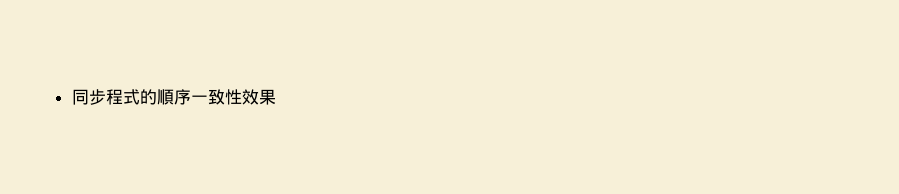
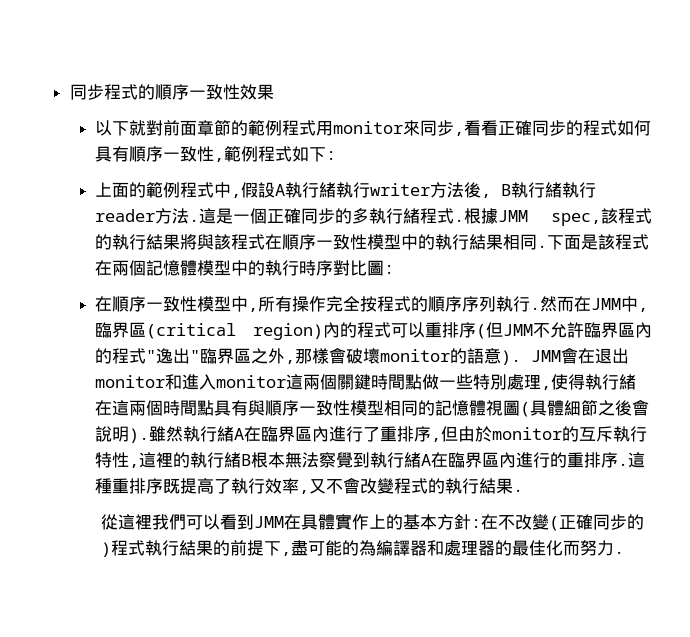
(276, 97) none -> [94,120,651,136] [94,146,336,162] [94,182,596,198] [94,207,652,226] [94,234,649,250] [94,260,394,276] [94,296,648,312] [94,322,652,340] [94,347,629,365] [94,373,636,390] [94,399,649,417] [94,426,647,443] [94,451,645,468] [94,477,523,494] [101,513,645,531] [101,540,625,557] // 以下就對前面章節的範例程式用monitor來同步,看看正確同步的程式如何具有順序一致性,範例程式如下: // 上面的範例程式中,假設A執行緒執行writer方法後, B執行緒執行reader方法.這是一個正確同步的多執行緒程式.根據JMM spec,該程式的執行結果將與該程式在順序一致性模型中的執行結果相同.下面是該程式在兩個記憶體模型中的執行時序對比圖: // 在順序一致性模型中,所有操作完全按程式的順序序列執行.然而在JMM中,臨界區(critical region)內的程式可以重排序(但JMM不允許臨界區內的程式"逸出"臨界區之外,那樣會破壞monitor的語意). JMM會在退出monitor和進入monitor這兩個關鍵時間點做一些特別處理,使得執行緒在這兩個時間點具有與順序一致性模型相同的記憶體視圖(具體細節之後會說明).雖然執行緒A在臨界區內進行了重排序,但由於monitor的互斥執行特性,這裡的執行緒B根本無法察覺到執行緒A在臨界區內進行的重排序.這種重排序既提高了執行效率,又不會改變程式的執行結果. // 從這裡我們可以看到JMM在具體實作上的基本方針:在不改變(正確同步的)程式執行結果的前提下,盡可能的為編譯器和處理器的最佳化而努力.

